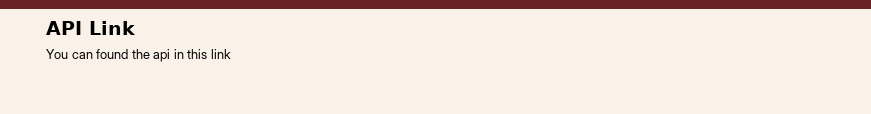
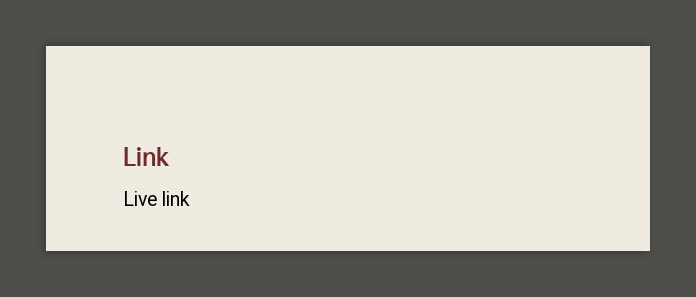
[46,21,82,35] API -> (123, 156) none
[46,49,208,62] You can found the api in this -> [123,191,157,206] Live

